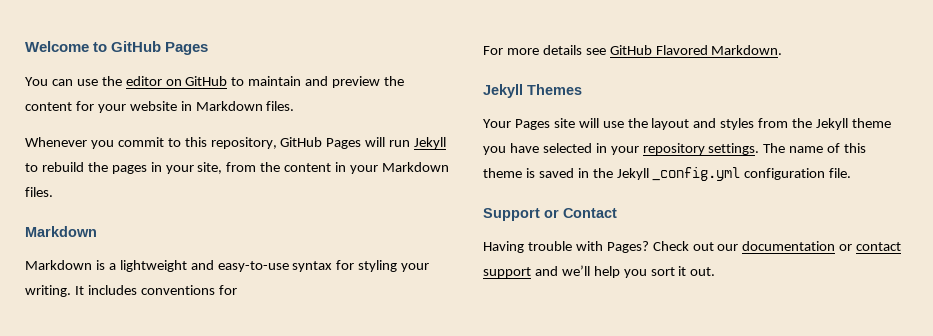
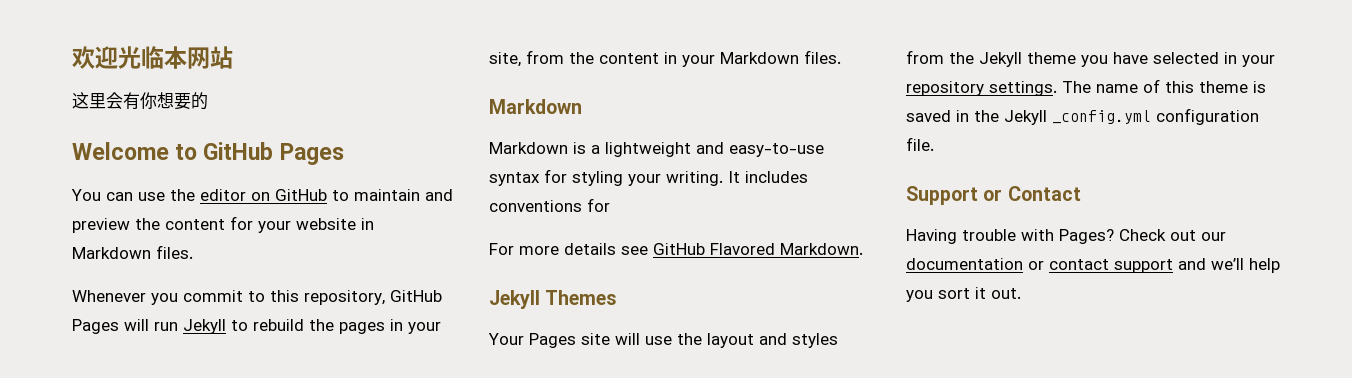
(25, 46) none -> [72,46,233,69] [72,92,208,110] 欢迎光临本网站 // 这里会有你想要的 //

